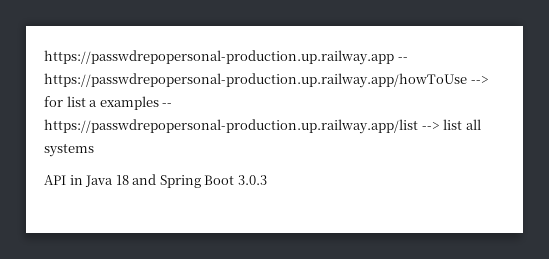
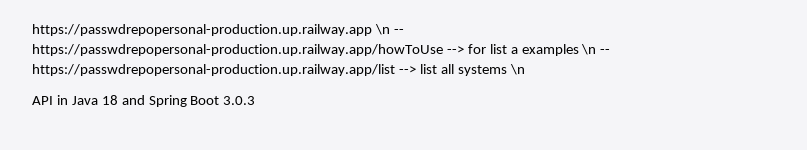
(394, 57) none -> [374,24,390,35] \n
(159, 103) none -> [581,44,597,55] \n
(94, 150) none -> [509,64,525,75] \n

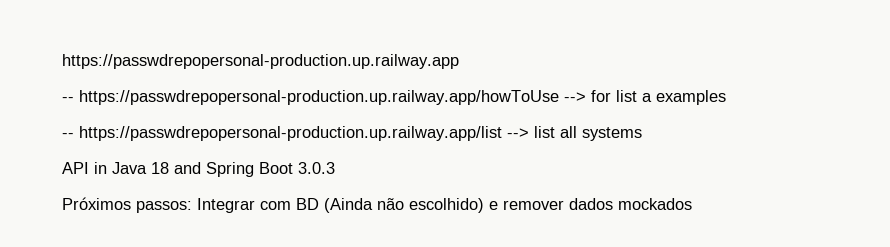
[374,24,390,35] \n -> (459, 61) //
[581,44,597,55] \n -> (726, 97) //
[509,64,525,75] \n -> (642, 134) none
(256, 100) none -> [62,197,692,213] // Próximos passos: Integrar com BD (Ainda não escolhido) e remover dados mockados

